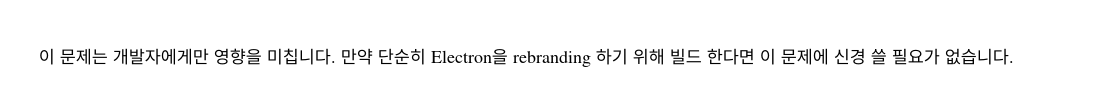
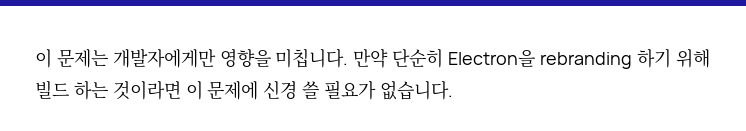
[707,48,755,65] 한다면 -> [73,80,181,100] 하는 것이라면

